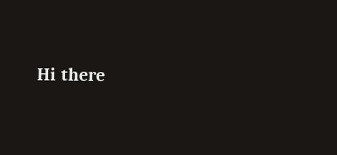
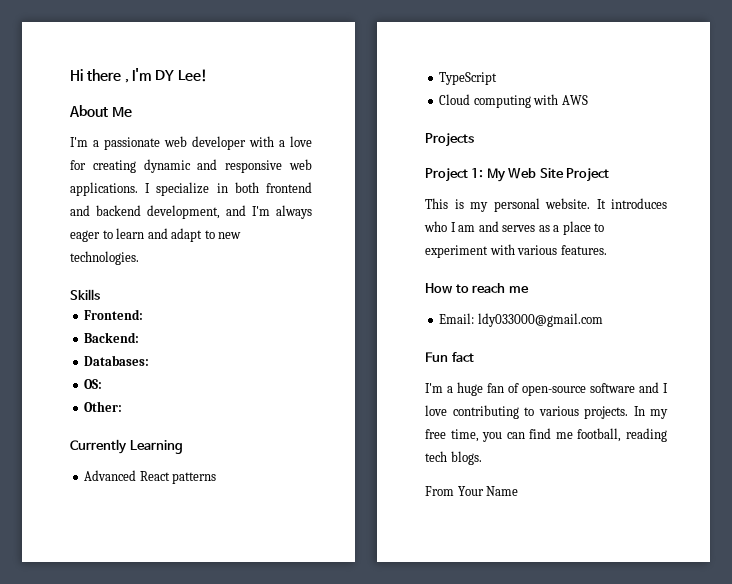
(106, 74) none -> [124,68,207,83] [69,105,132,117] [70,136,312,150] [70,159,312,173] [70,182,312,196] [70,205,312,219] [70,228,242,242] [70,251,139,265] [70,289,100,300] [84,309,144,320] [84,332,140,343] [84,355,150,366] [84,379,103,389] [84,401,123,412] [70,439,183,454] [84,470,217,484] [439,72,498,85] [439,94,588,108] [425,133,474,147] [425,168,609,182] [425,198,667,212] [424,221,605,235] [425,244,607,258] [425,283,529,294] [439,313,603,327] [425,352,474,362] [425,382,668,396] [425,405,668,419] [425,428,667,442] [425,451,482,465] [425,486,519,496] , I'm DY Lee! // About Me // I'm a passionate web developer with a love for creating dynamic and responsive web applications. I specialize in both frontend and backend development, and I'm always eager to learn and adapt to new technologies. // Skills // Frontend: // Backend: // Databases: // OS: // Other: // Currently Learning // Advanced React patterns // TypeScript // Cloud computing with AWS // Projects // Project 1: My Web Site Project // This is my personal website. It introduces who I am and serves as a place to experiment with various features. // How to reach me // Email: ldy033000@gmail.com // Fun fact // I'm a huge fan of open-source software and I love contributing to various projects. In my free time, you can find me football, reading tech blogs. // From Your Name

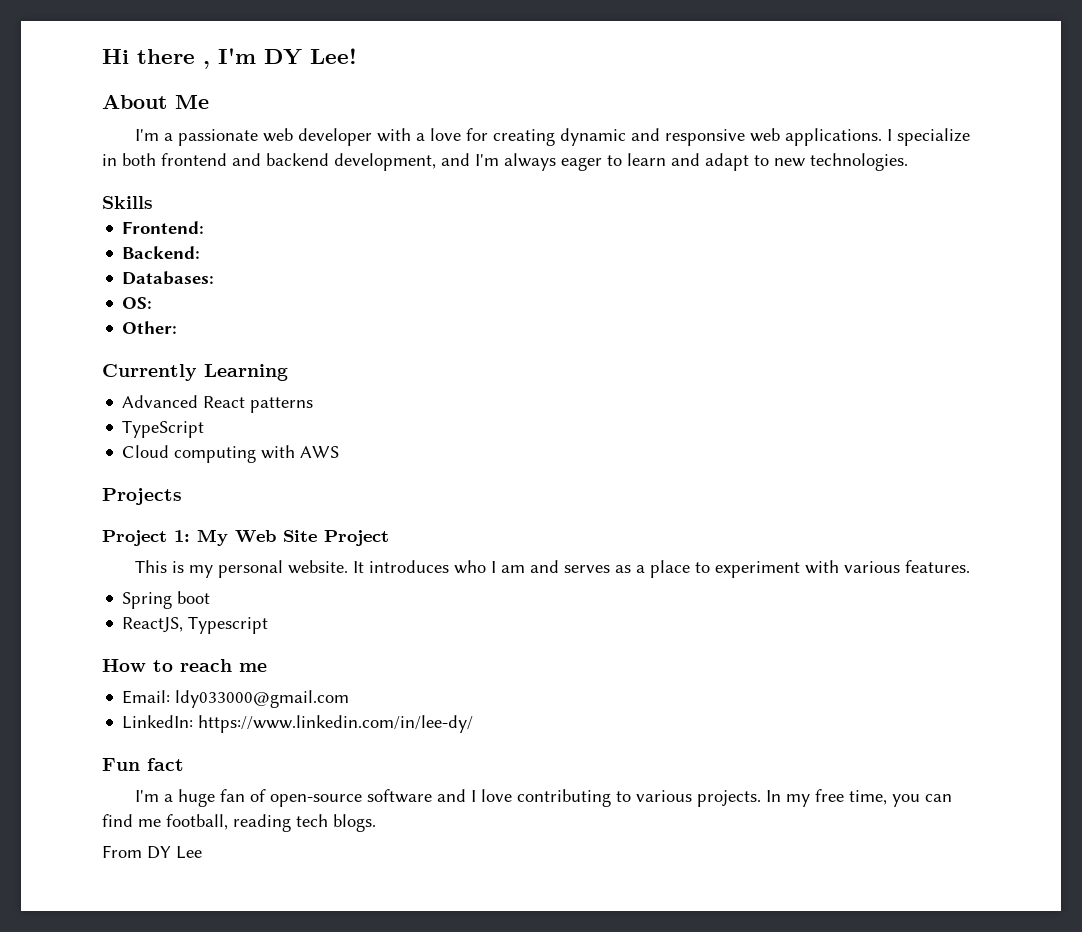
(607, 250) none -> [122,591,211,609] [122,616,269,634] // Spring boot // ReactJS, Typescript
(603, 320) none -> [122,715,474,733] // LinkedIn: https://www.linkedin.com/in/lee-dy/
[457,486,519,496] Your Name -> [147,846,202,859] DY Lee

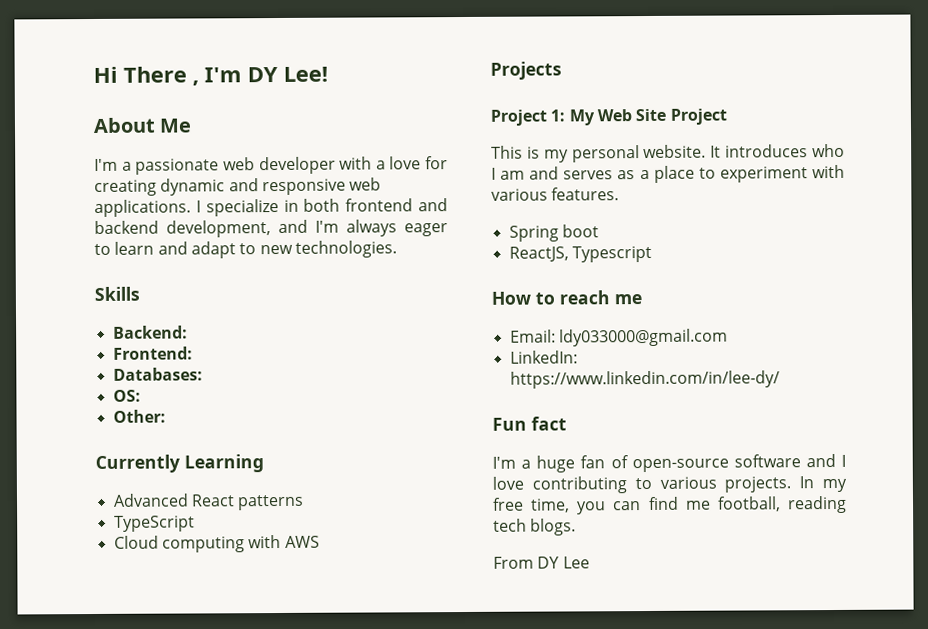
[137,49,195,64] there -> [123,66,187,83] There
(153, 202) none -> [112,325,188,339] // Backend:
[122,246,201,259] // Backend: -> (193, 353) none

